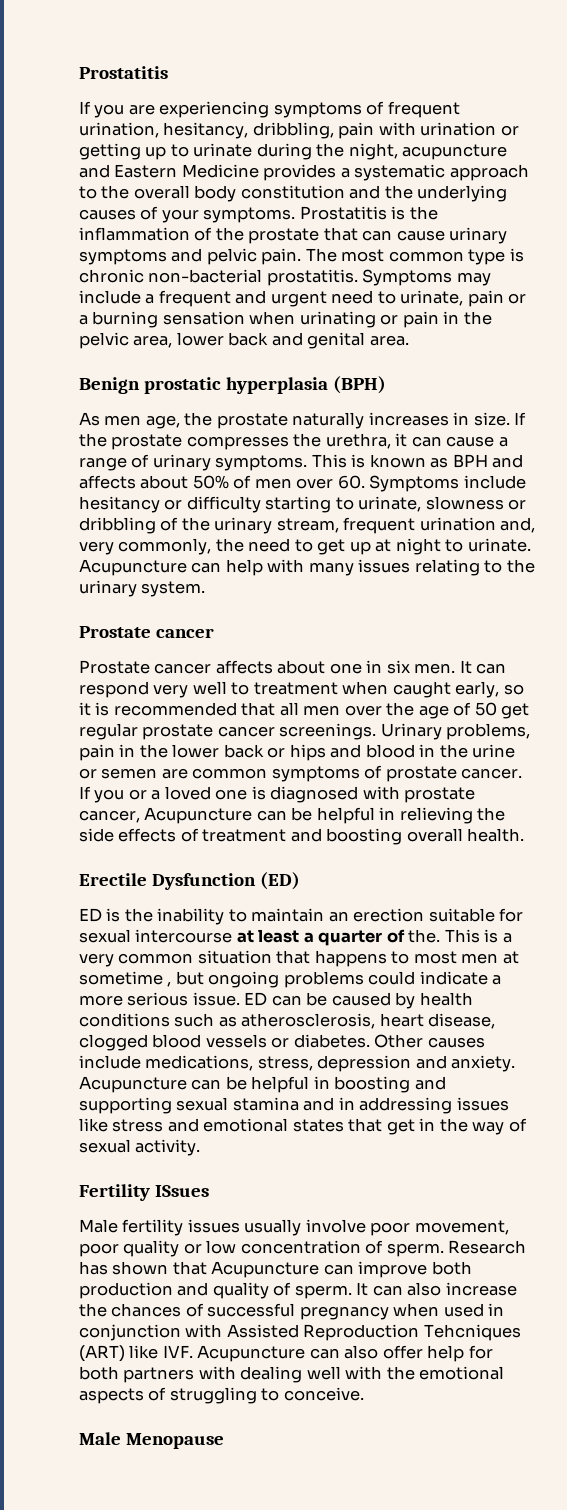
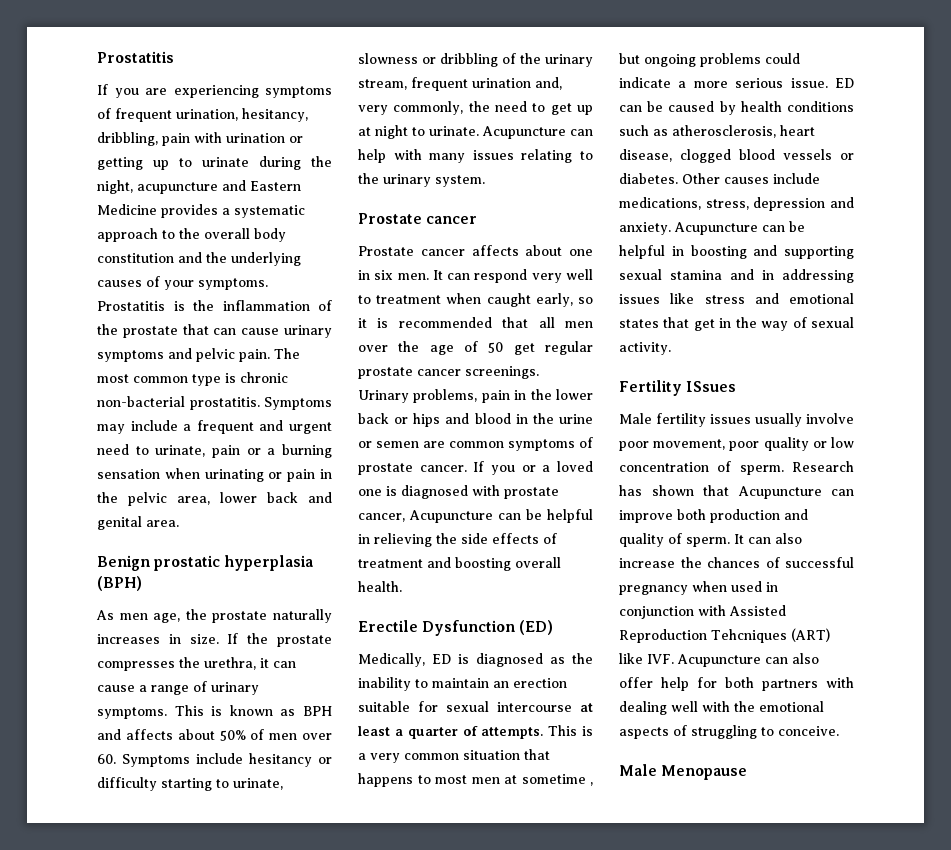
(300, 881) none -> [358,653,425,667] Medically,
(121, 915) none -> [476,653,565,667] diagnosed as
[408,929,441,943] the. -> [481,727,544,739] attempts.

